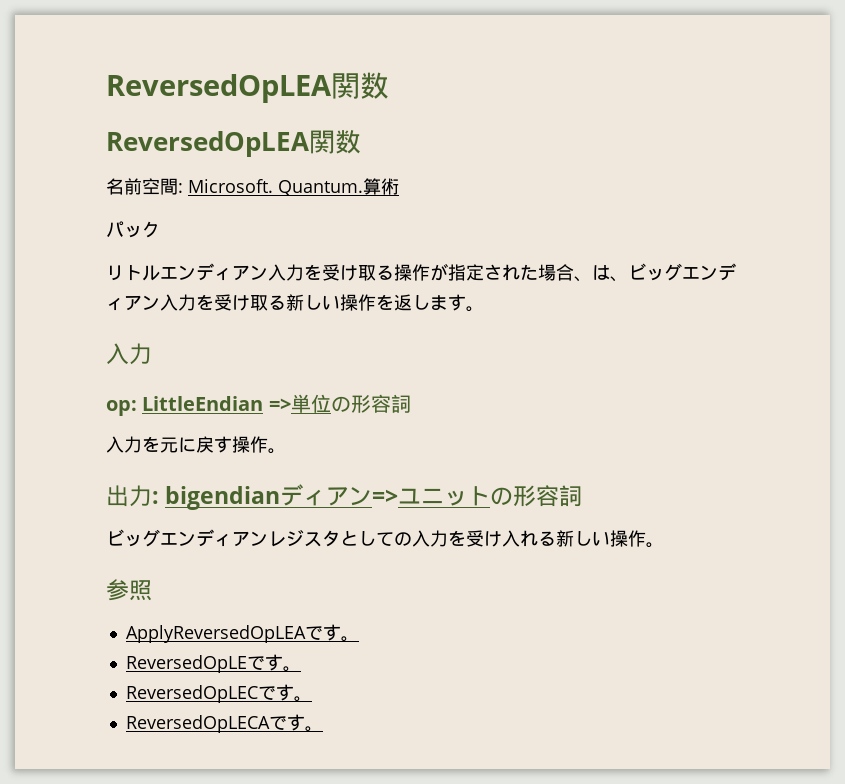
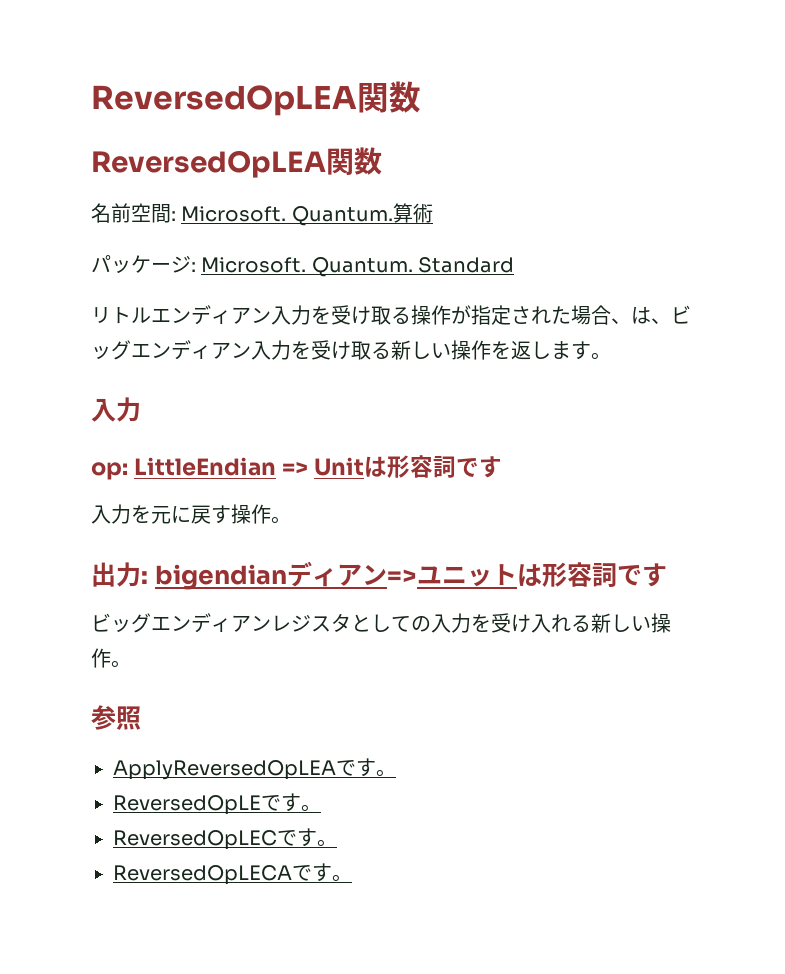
[142,221,160,238] ク -> [131,255,515,277] ケージ: Microsoft. Quantum. Standard
[290,394,411,413] 単位の形容詞 -> [314,455,503,478] Unitは形容詞です
[490,485,583,507] の形容詞 -> [516,562,667,587] は形容詞です

